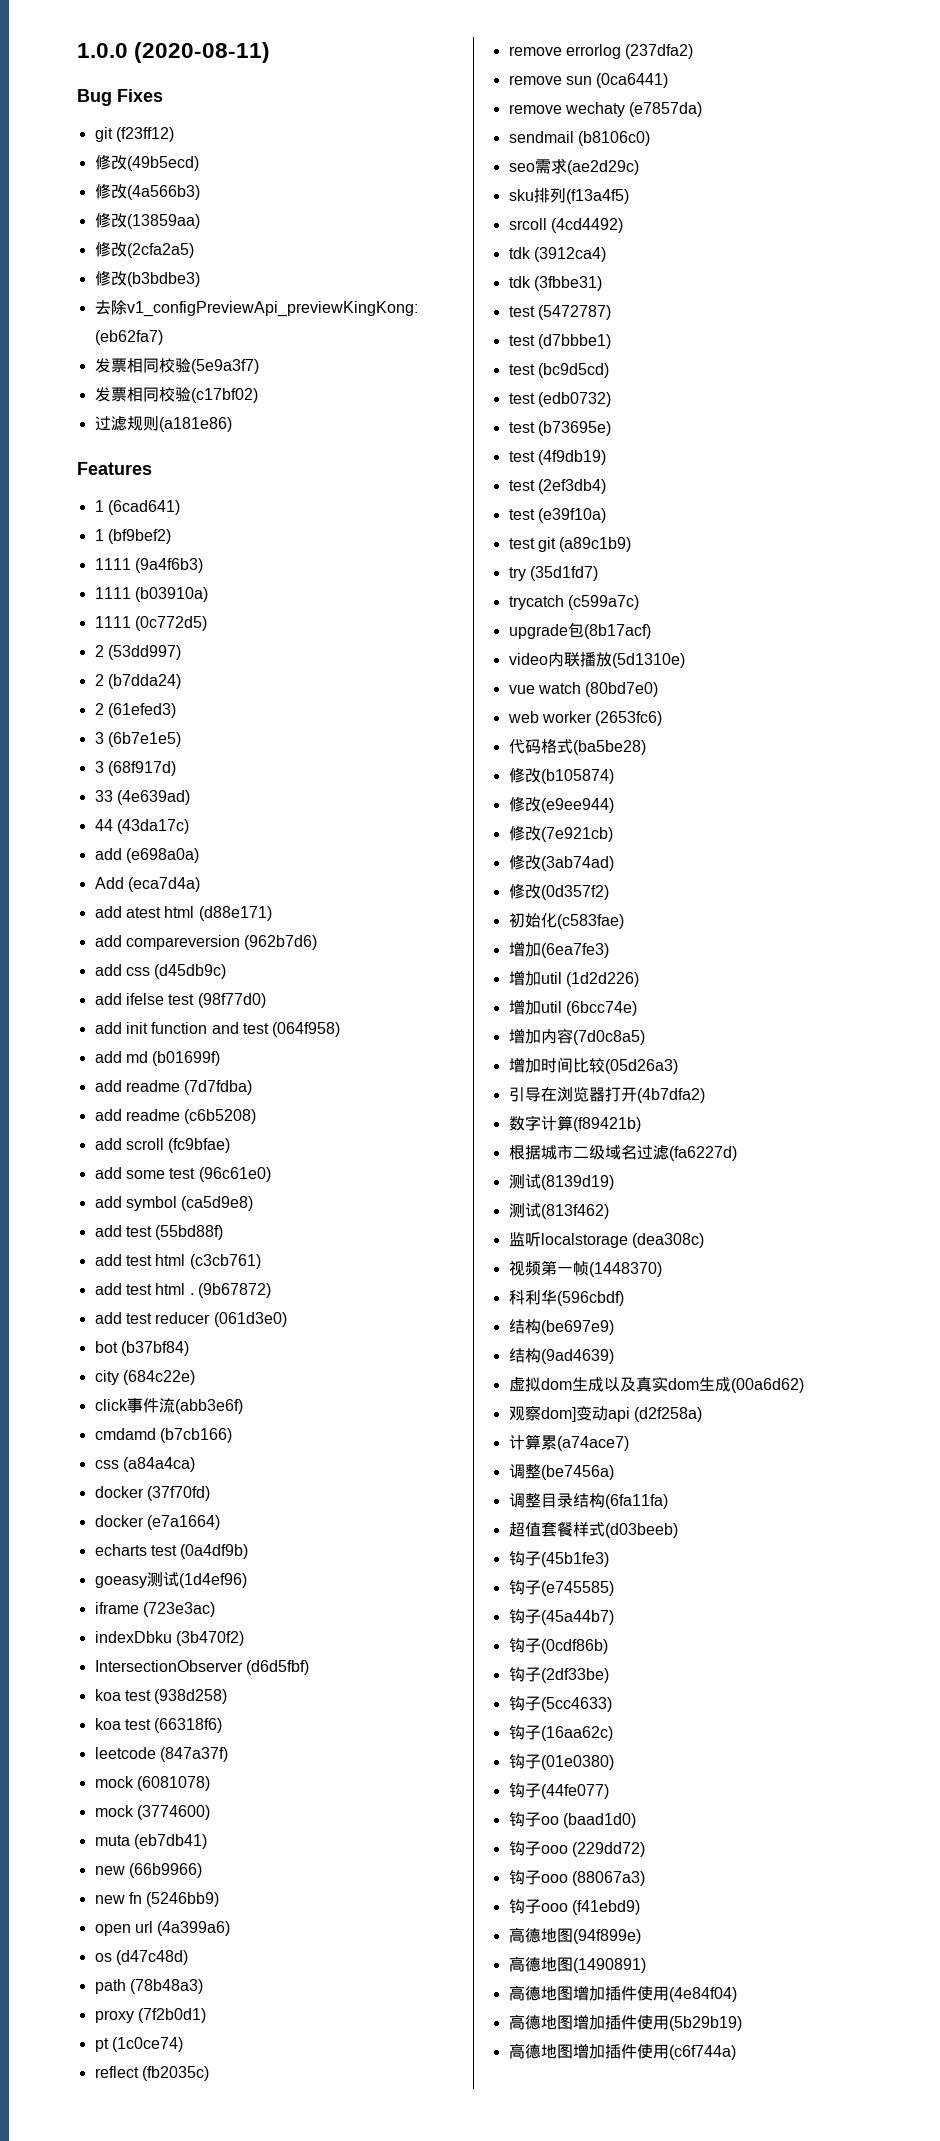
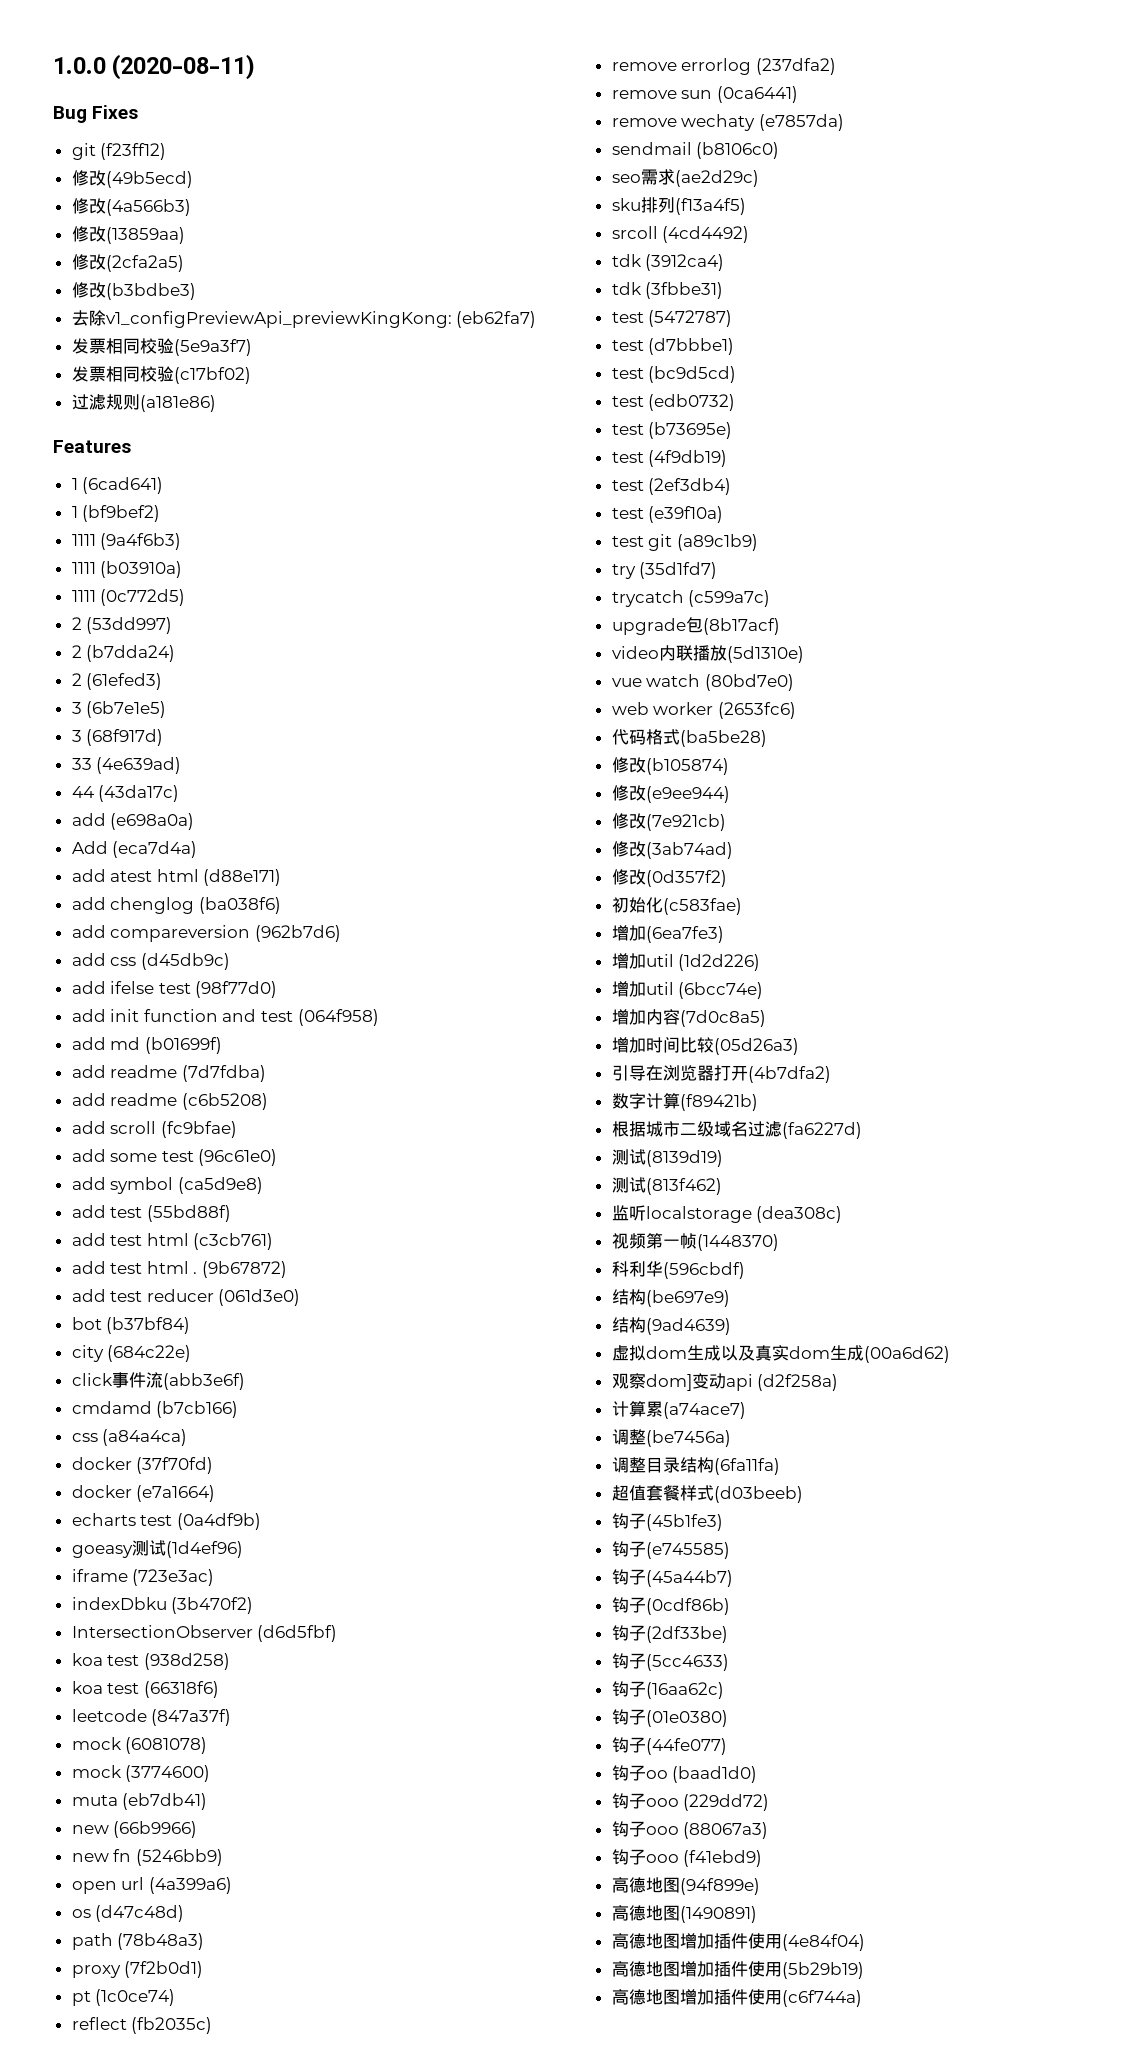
(272, 913) none -> [71,897,281,914] // add chenglog (ba038f6)

